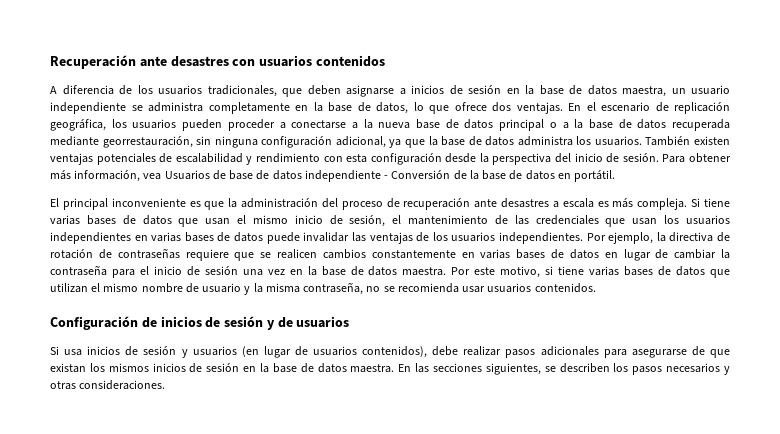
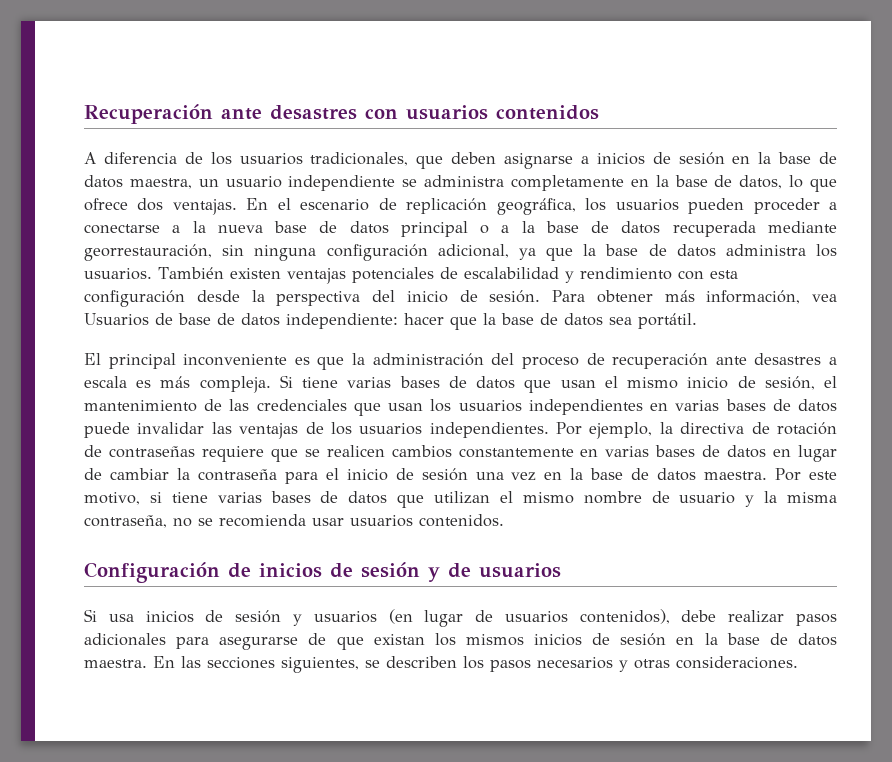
[304,170,571,182] independiente - Conversión de la base de datos en -> [286,313,632,330] independiente: hacer que la base de datos sea

